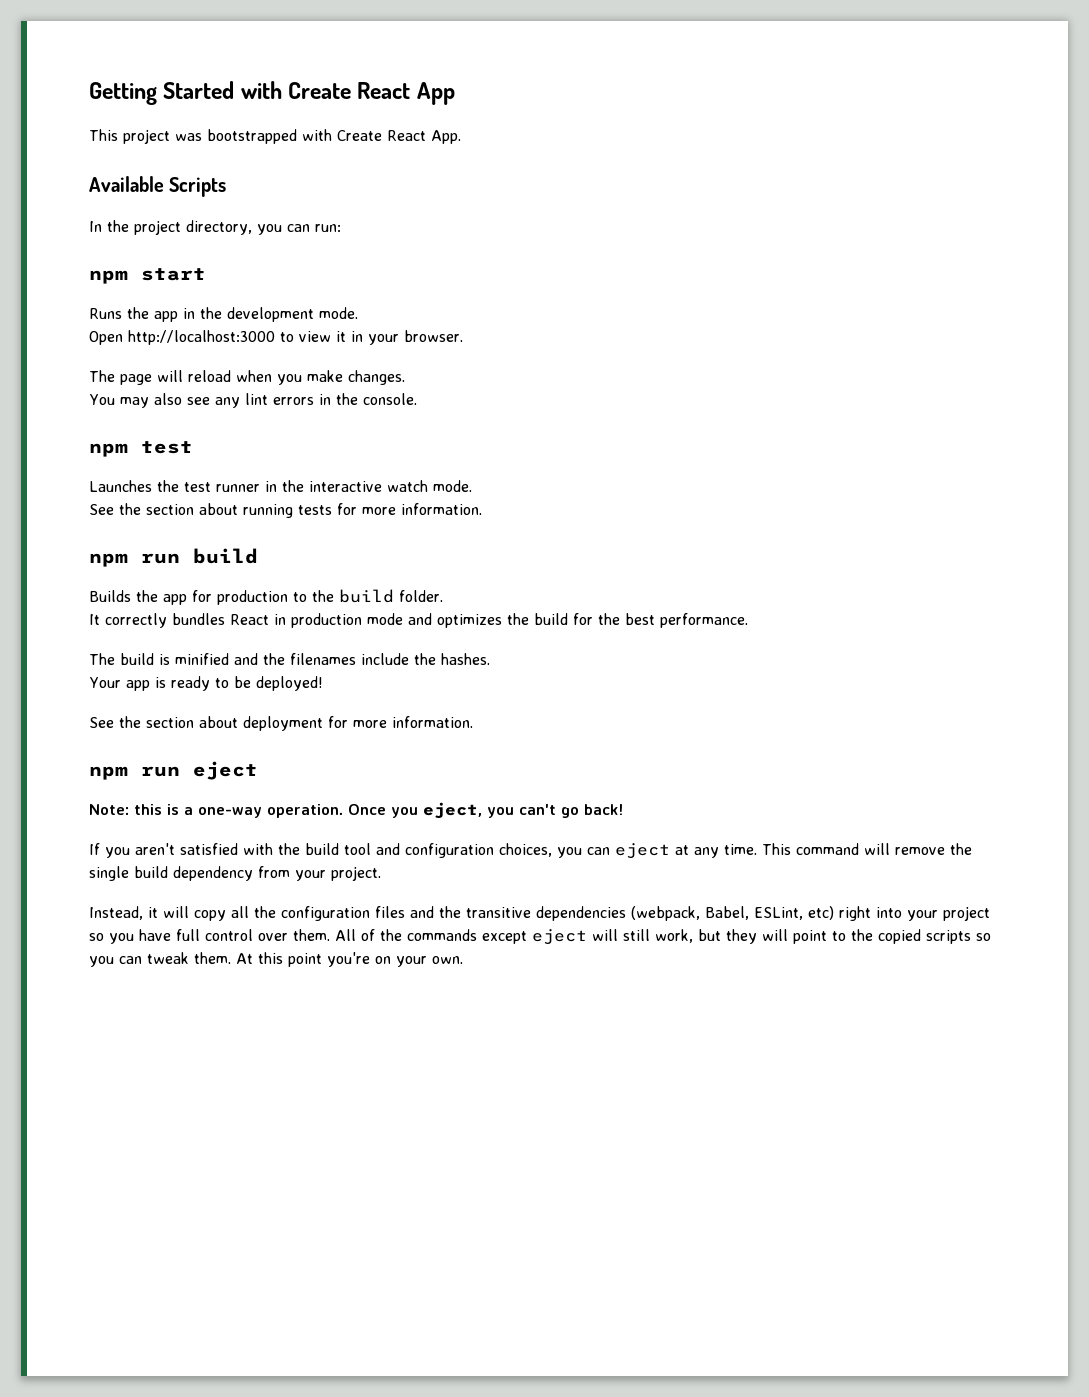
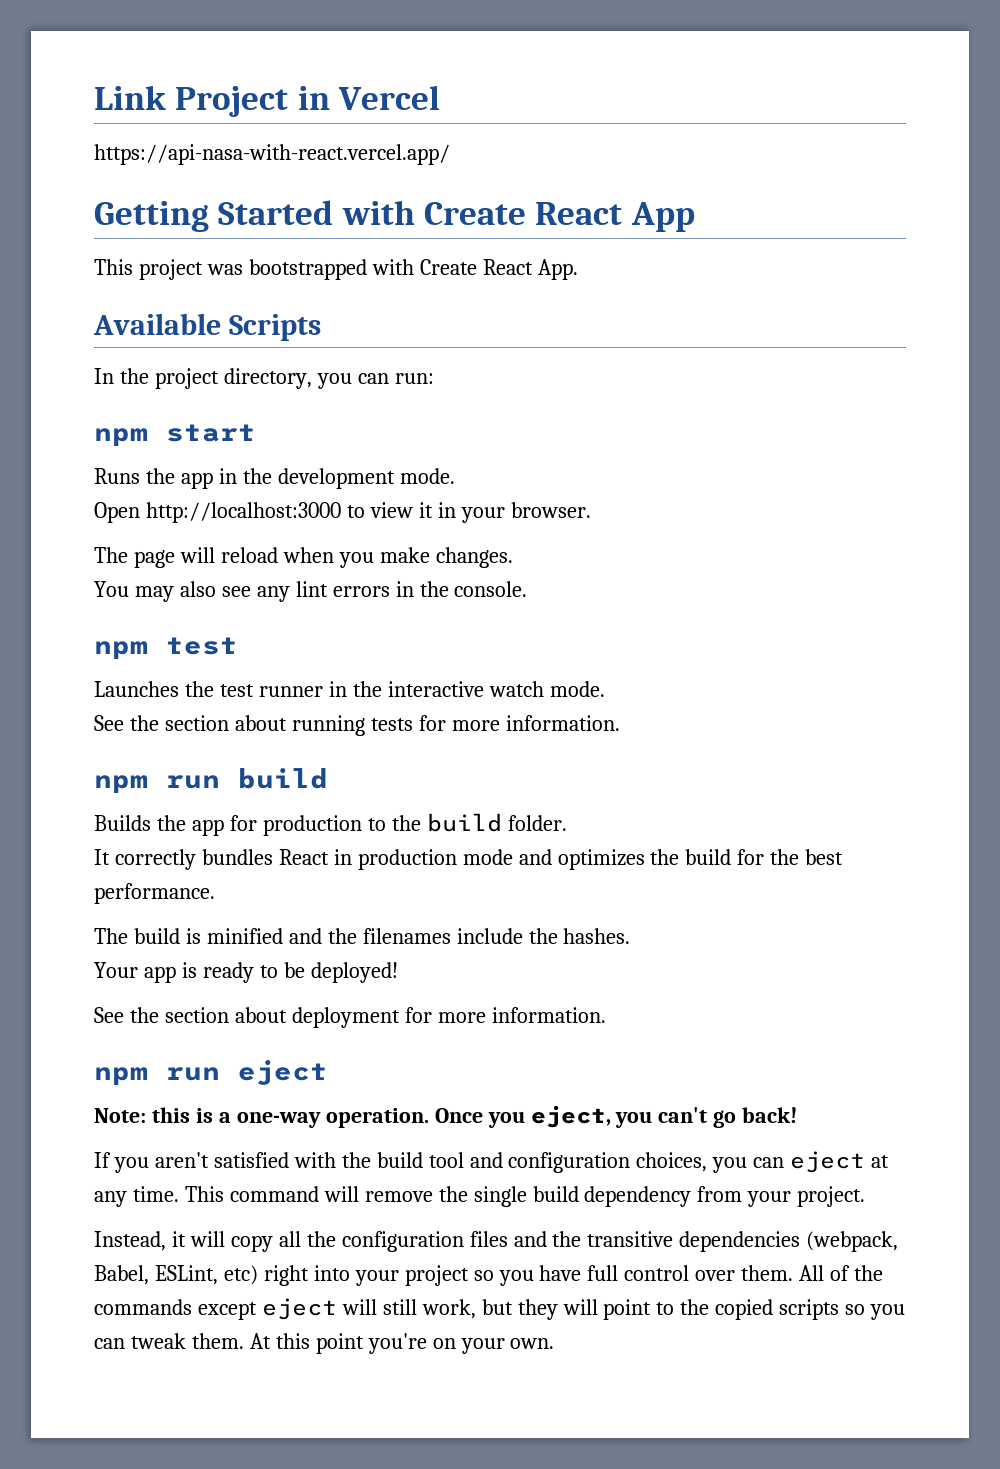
(89, 93) none -> [94,85,440,117] [94,144,450,165] Link Project in Vercel // https://api-nasa-with-react.vercel.app/ //

